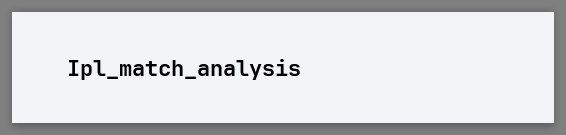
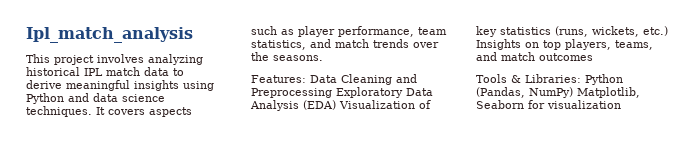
(301, 69) none -> [26,54,203,65] [26,67,184,76] [26,80,214,91] [26,93,165,104] [26,106,192,117] [251,26,447,37] [251,39,439,50] [251,52,323,61] [251,74,417,85] [251,87,433,98] [250,100,431,111] [476,26,668,37] [476,39,653,50] [476,52,593,61] [476,74,623,85] [476,87,640,98] [476,100,621,109] // This project involves analyzing historical IPL match data to derive meaningful insights using Python and data science techniques. It covers aspects such as player performance, team statistics, and match trends over the seasons. // Features: Data Cleaning and Preprocessing Exploratory Data Analysis (EDA) Visualization of key statistics (runs, wickets, etc.) Insights on top players, teams, and match outcomes // Tools & Libraries: Python (Pandas, NumPy) Matplotlib, Seaborn for visualization

